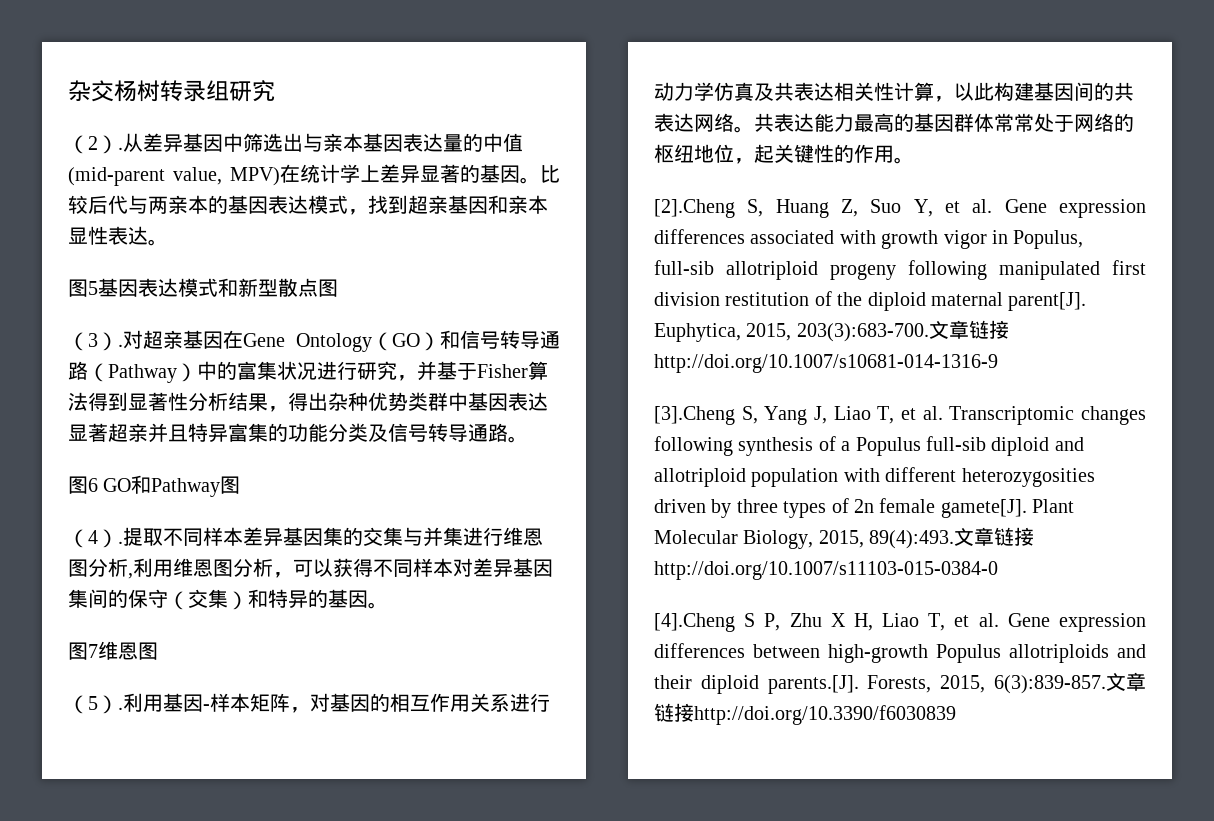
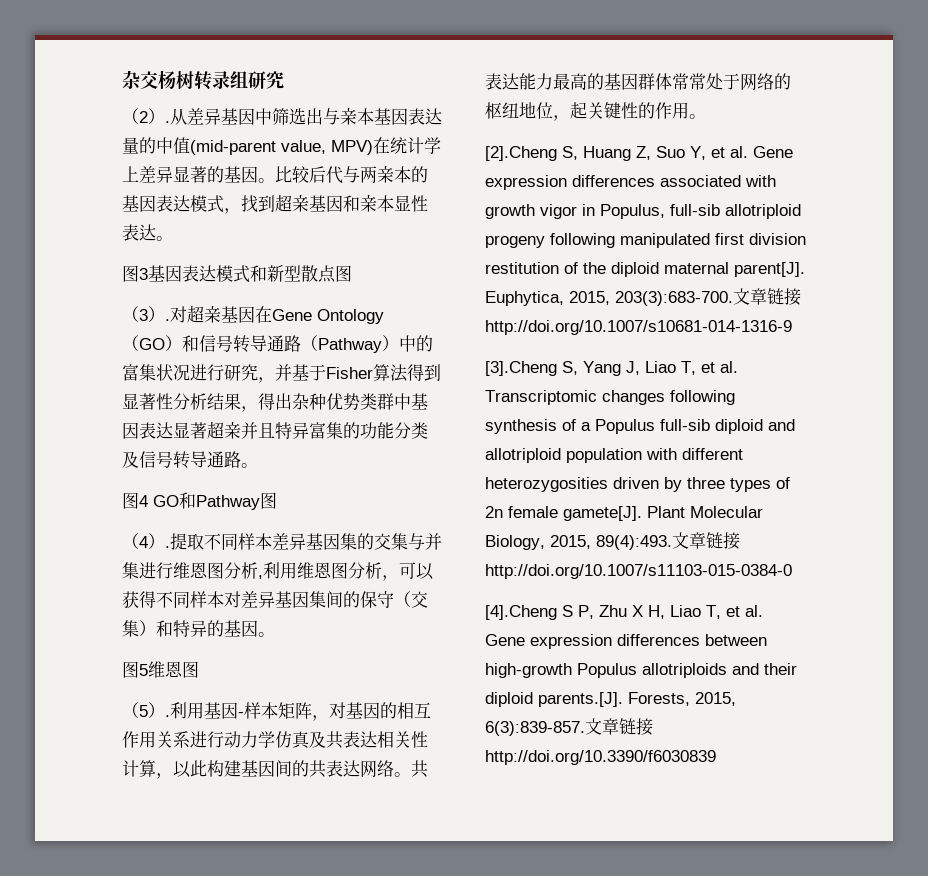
[88,281,98,295] 5 -> [139,268,148,280] 3
[88,478,98,492] 6 -> [139,495,148,507] 4
[88,644,98,658] 7 -> [139,664,148,676] 5

